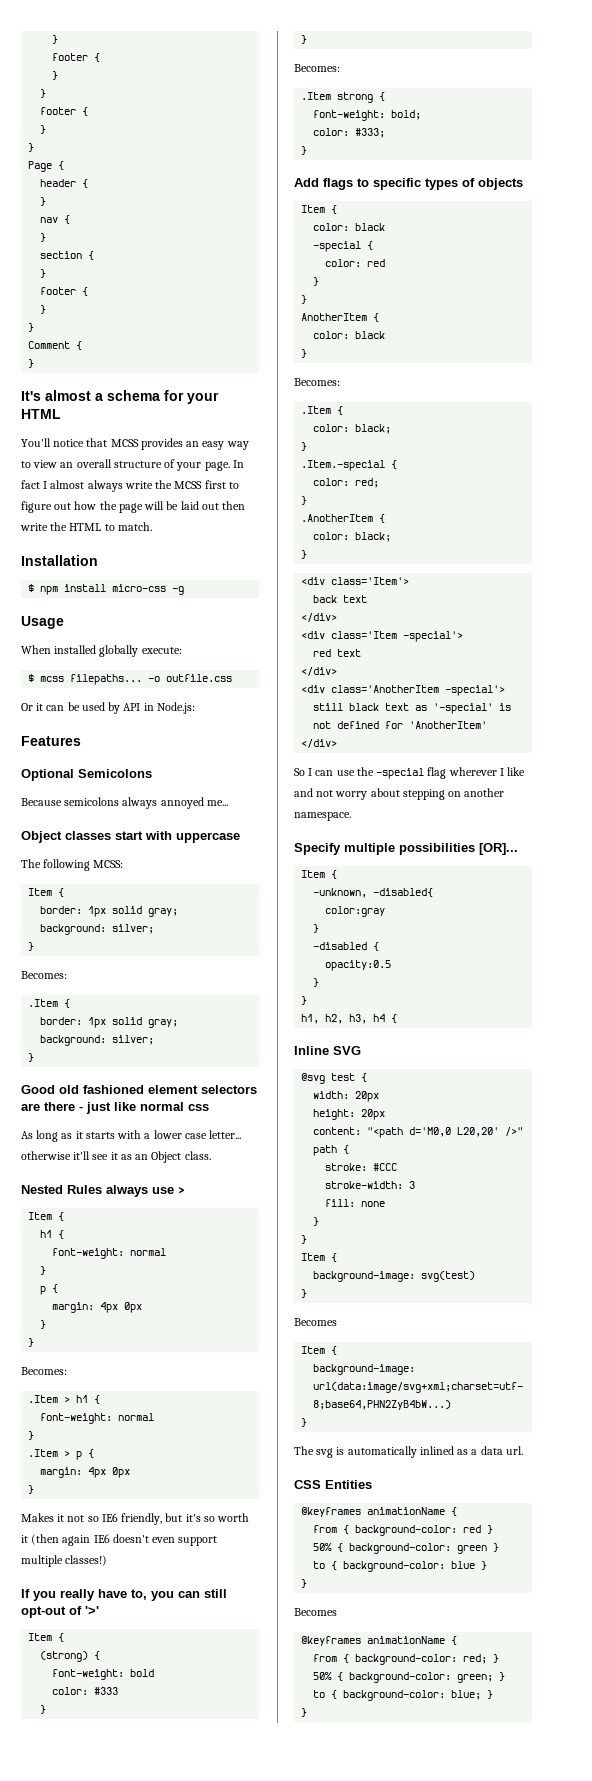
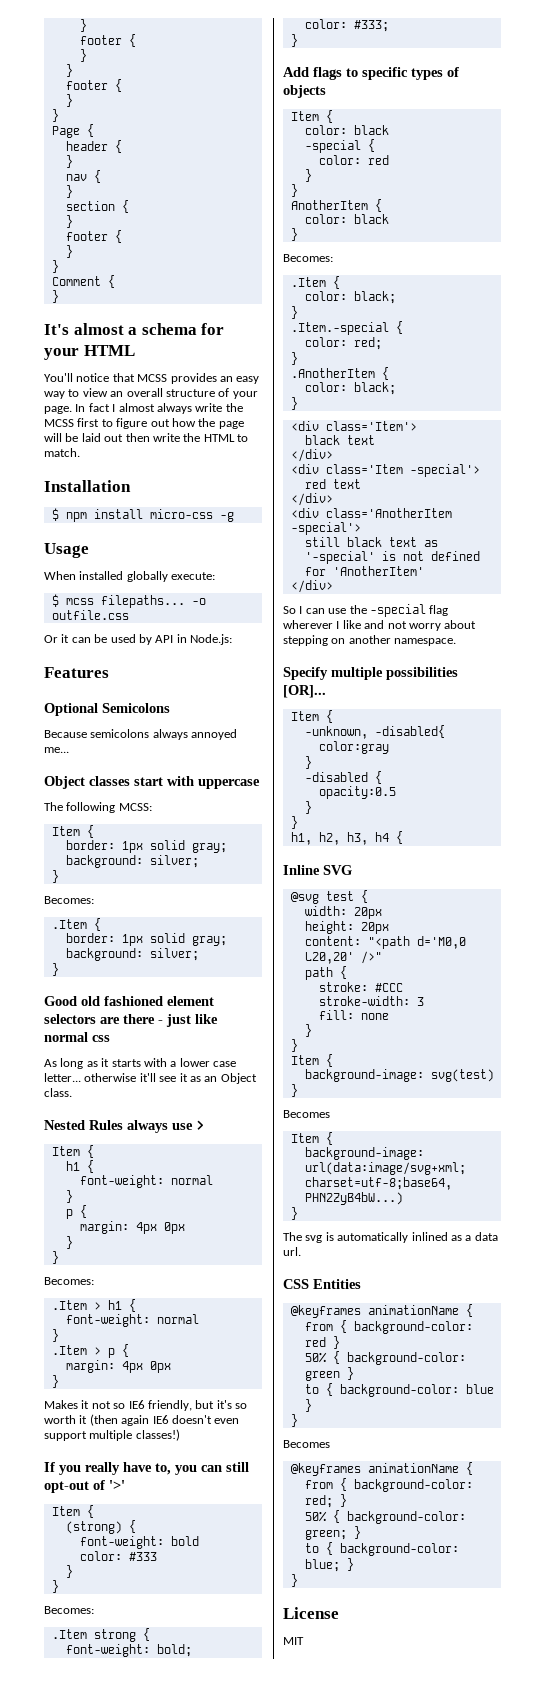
[313,595,338,603] back -> [304,435,340,445] black
(308, 1712) none -> [283,1607,339,1619] [283,1637,304,1645] // License // MIT

